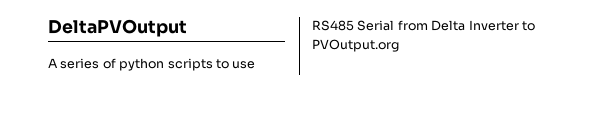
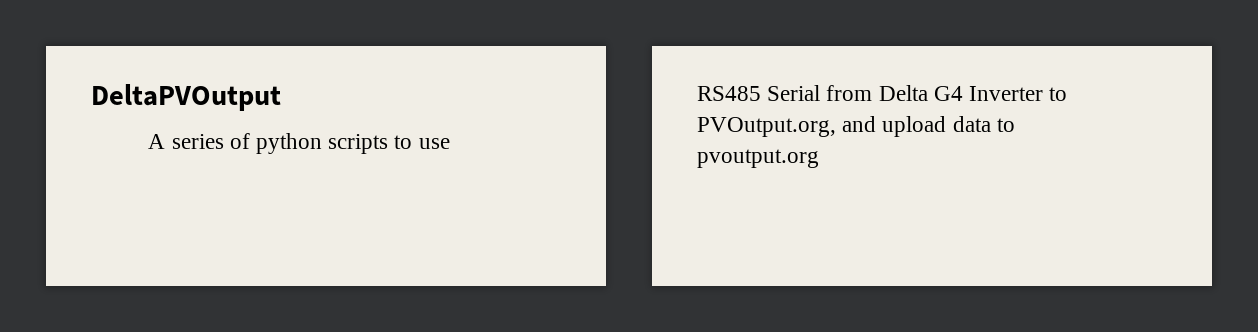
(466, 25) none -> [933,86,963,101] G4
[312,39,399,52] PVOutput.org -> [697,116,1015,137] [697,149,819,168] PVOutput.org, and upload data to pvoutput.org

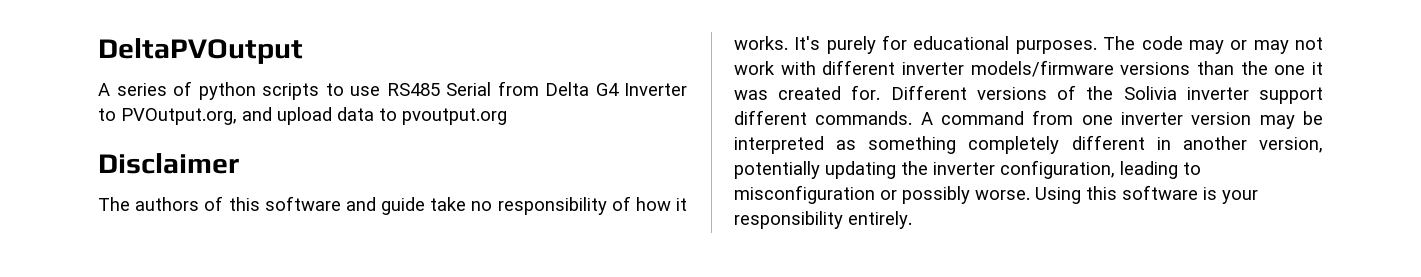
(819, 158) none -> [98,153,239,174] [98,196,687,215] [734,35,1323,54] [734,60,1323,77] [734,85,1323,104] [734,110,1323,129] [734,135,1323,154] [734,160,1201,179] [734,185,1258,204] [734,211,912,229] // Disclaimer // The authors of this software and guide take no responsibility of how it works. It's purely for educational purposes. The code may or may not work with different inverter models/firmware versions than the one it was created for. Different versions of the Solivia inverter support different commands. A command from one inverter version may be interpreted as something completely different in another version, potentially updating the inverter configuration, leading to misconfiguration or possibly worse. Using this software is your responsibility entirely.

